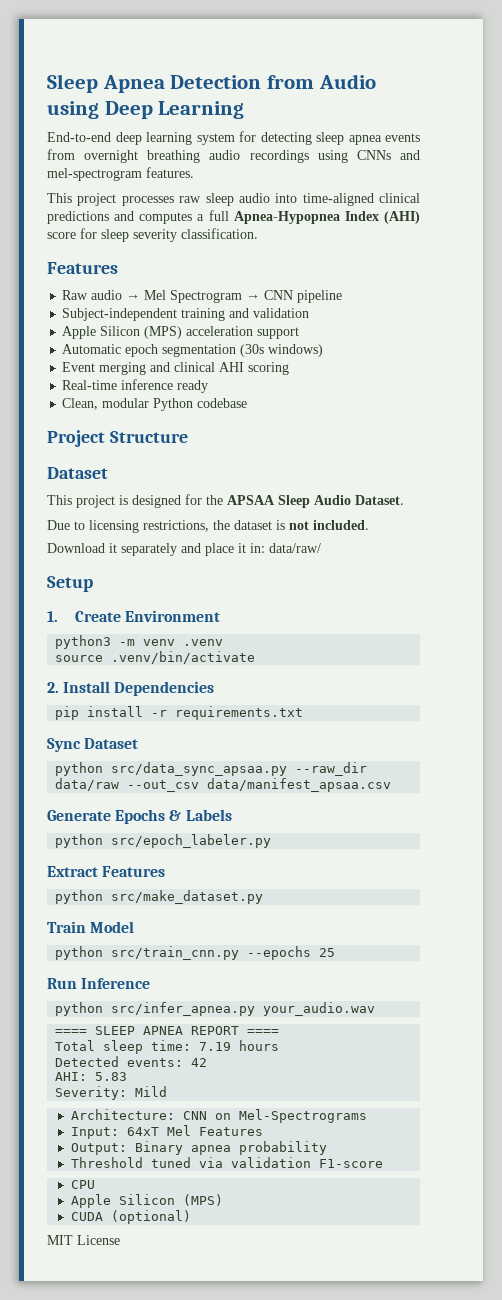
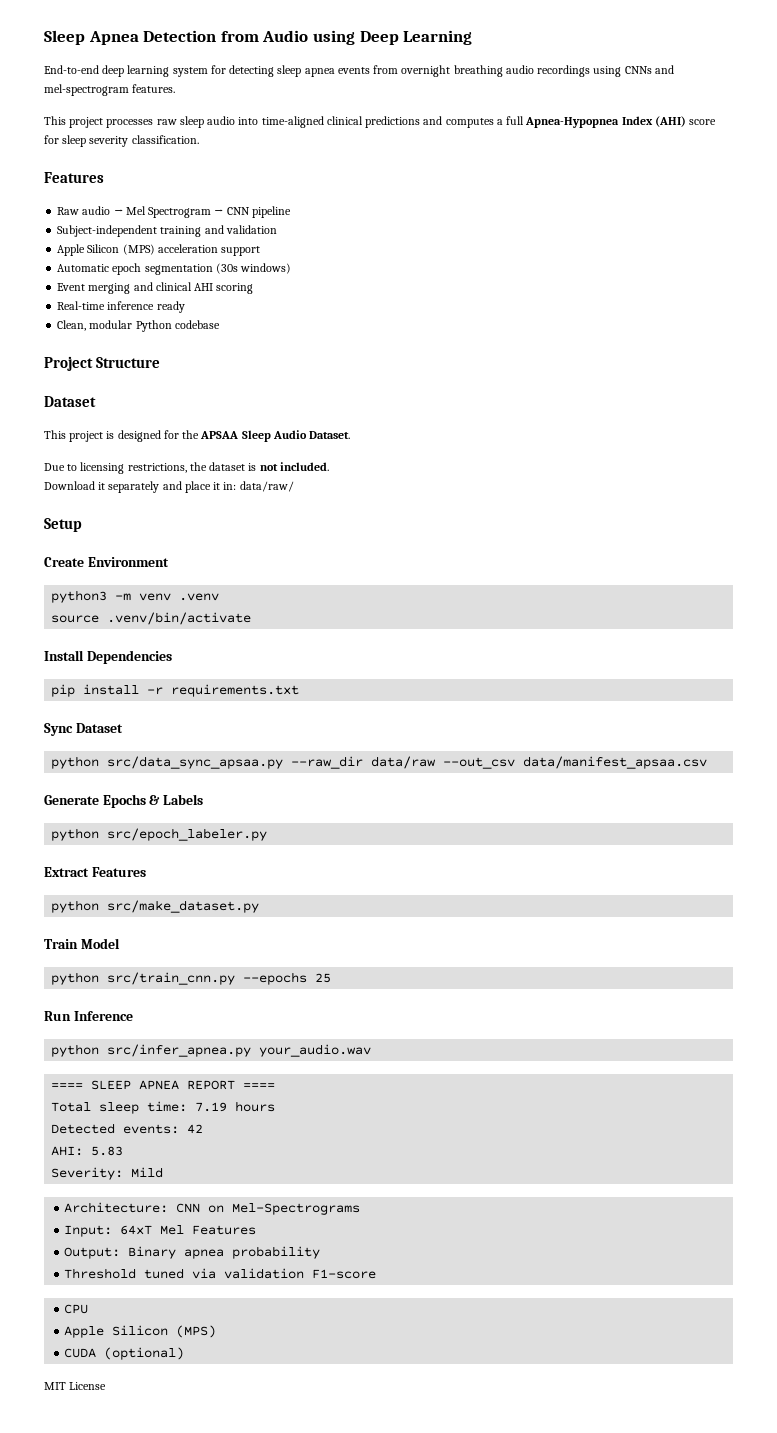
[47,611,58,622] 1. -> (82, 525) none
[47,682,59,693] 2. -> (252, 618) none

